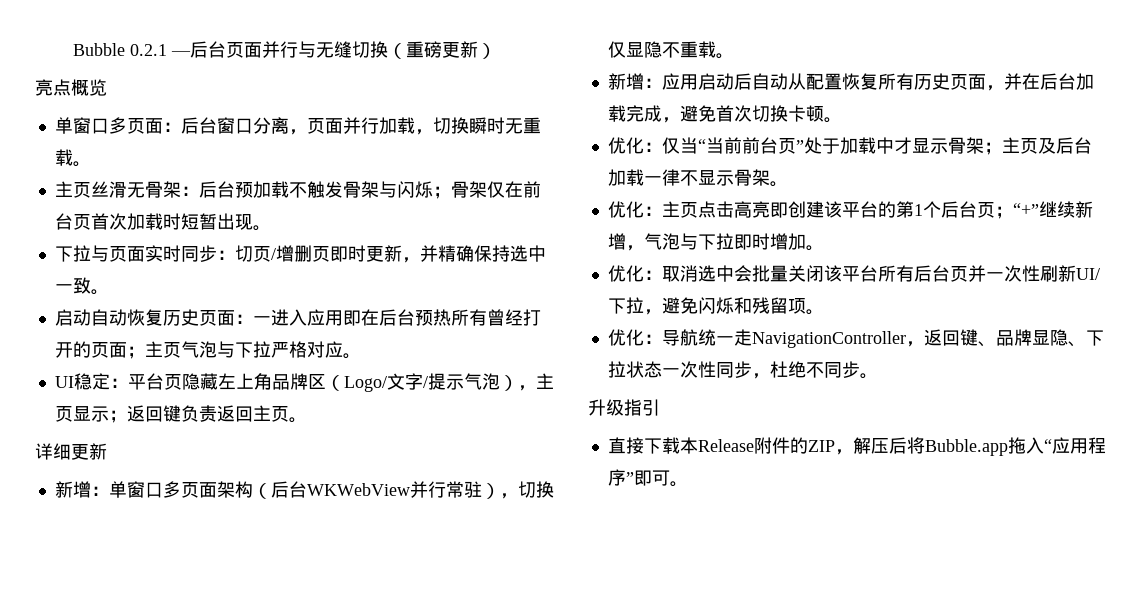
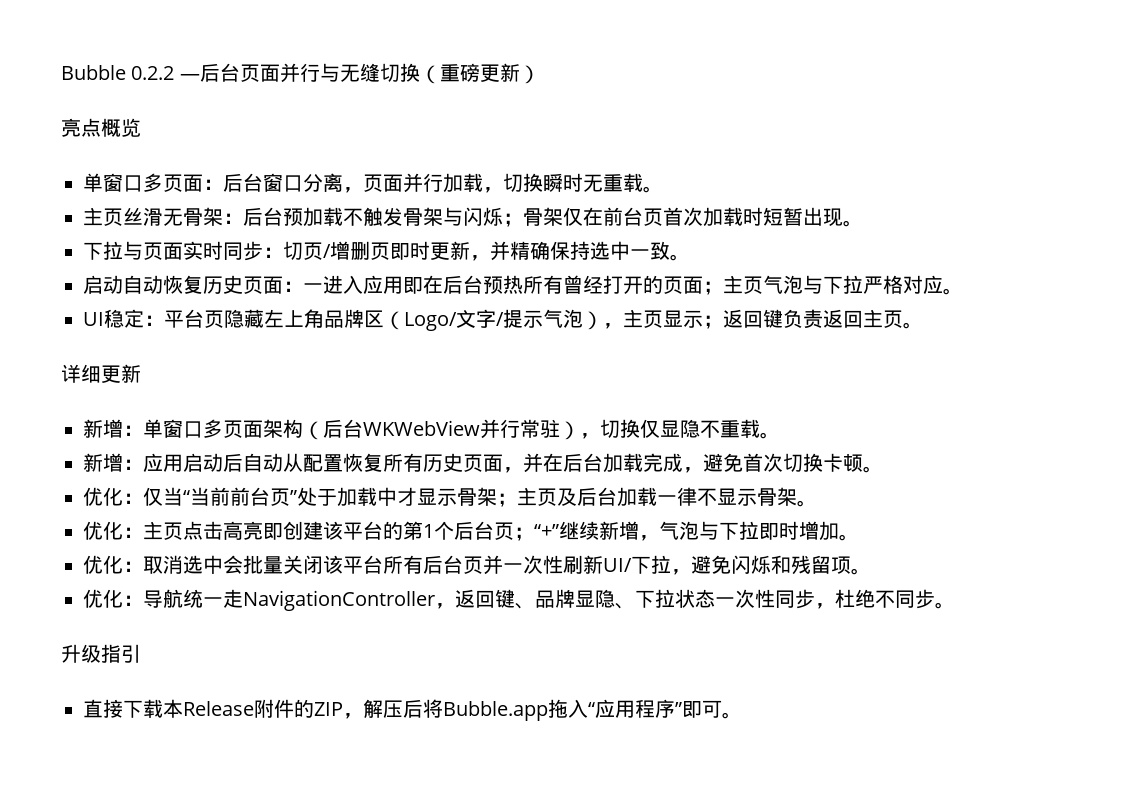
[130,44,168,56] 0.2.1 -> [131,66,175,80] 0.2.2

